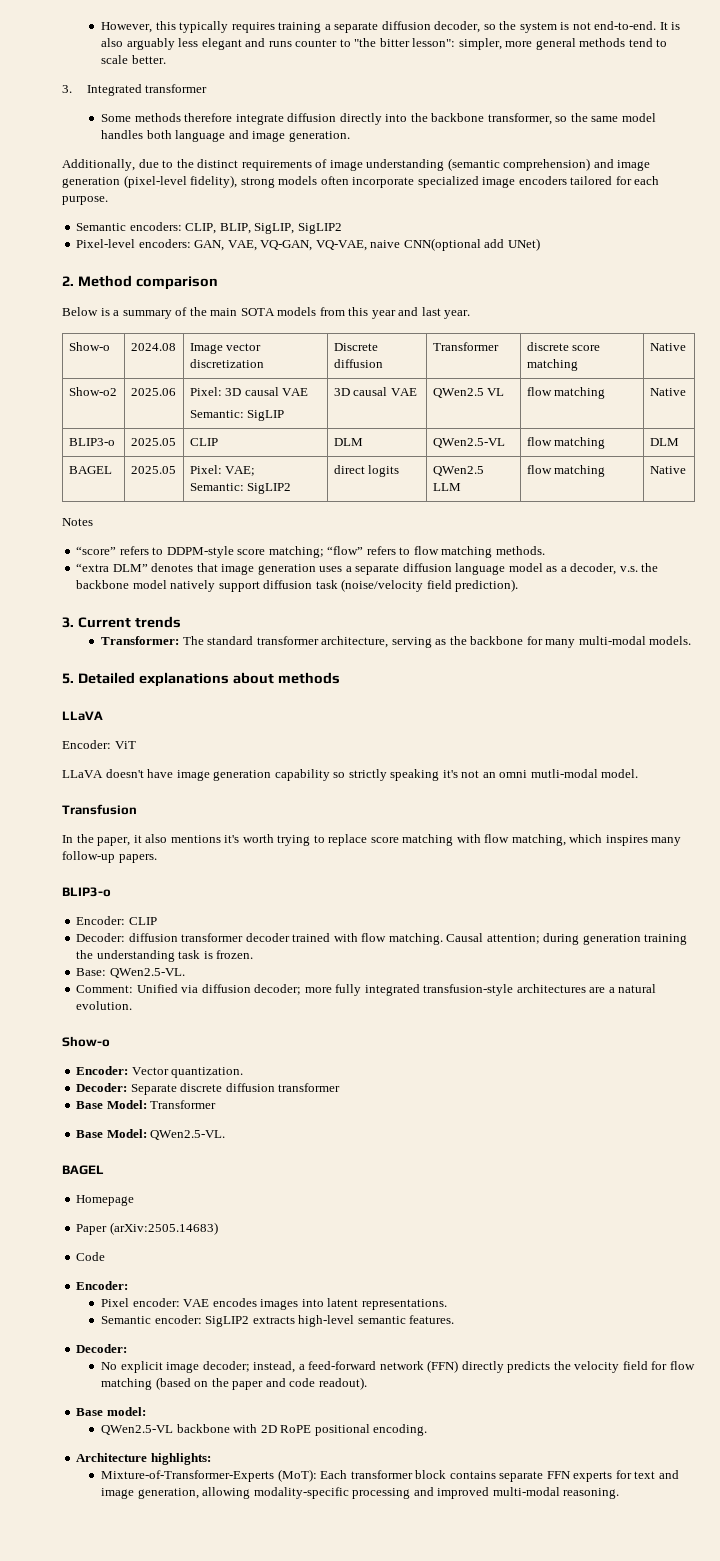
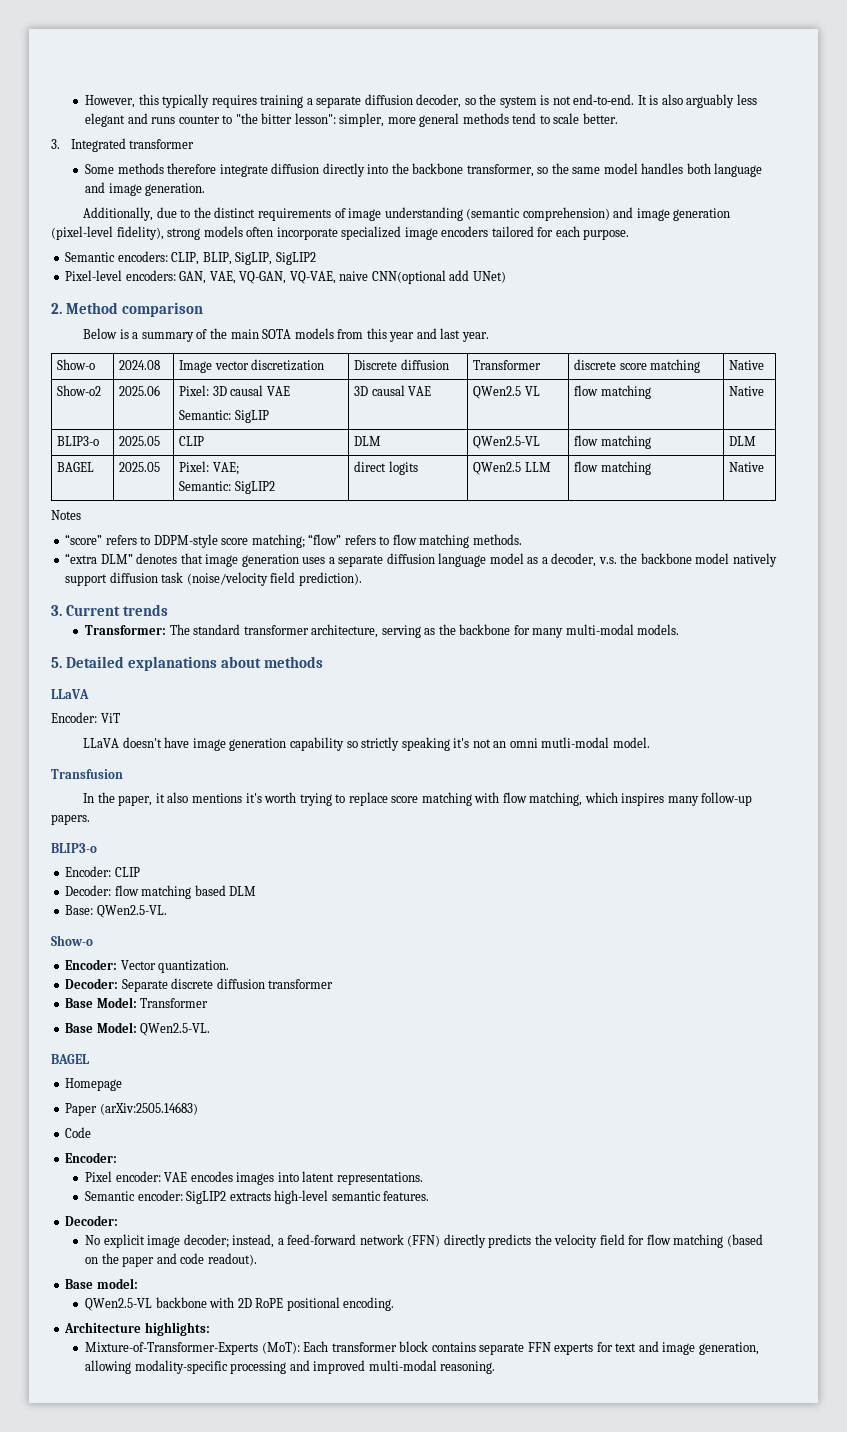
[128,933,688,945] [76,950,254,962] [76,968,185,978] [76,984,657,996] [76,1001,133,1010] diffusion transformer decoder trained with flow matching. Causal attention; during generation training the understanding task is frozen. // Base: QWen2.5-VL. // Comment: Unified via diffusion decoder; more fully integrated transfusion-style architectures are a natural evolution. -> [114,885,257,899] [65,905,167,918] flow matching based DLM // Base: QWen2.5-VL.

